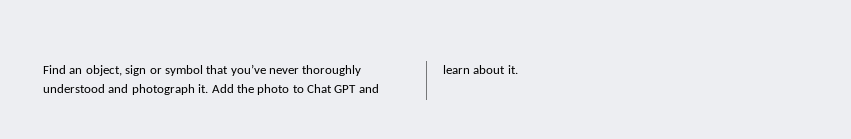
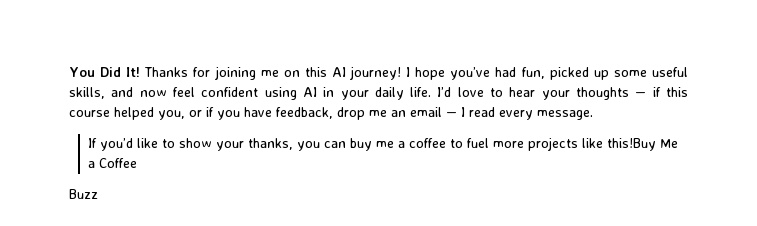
[43,64,362,76] [43,84,379,95] [443,65,518,74] Find an object, sign or symbol that you’ve never thoroughly understood and photograph it. Add the photo to Chat GPT and learn about it. -> [69,66,688,80] [69,87,688,100] [69,107,593,120] [88,137,679,151] [88,158,138,168] [69,189,98,199] You Did It! Thanks for joining me on this AI journey! I hope you’ve had fun, picked up some useful skills, and now feel confident using AI in your daily life. I’d love to hear your thoughts — if this course helped you, or if you have feedback, drop me an email — I read every message. // If you’d like to show your thanks, you can buy me a coffee to fuel more projects like this!Buy Me a Coffee // Buzz

